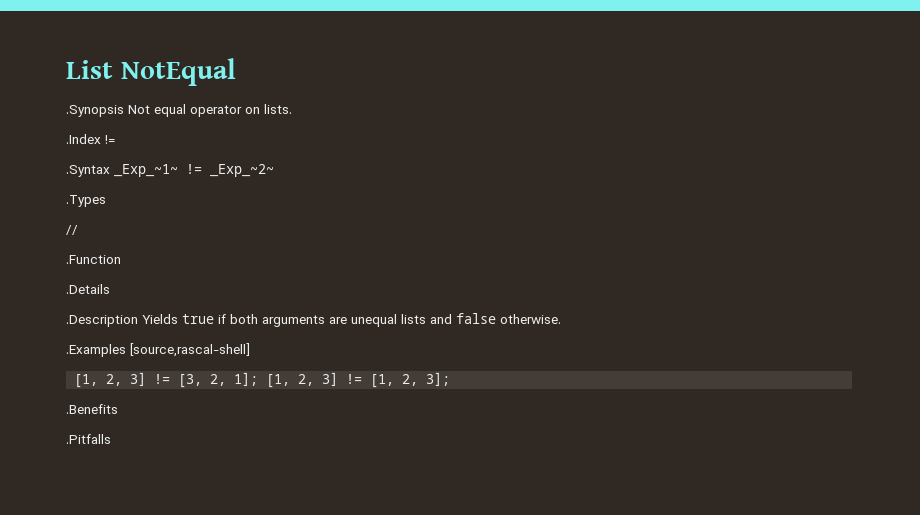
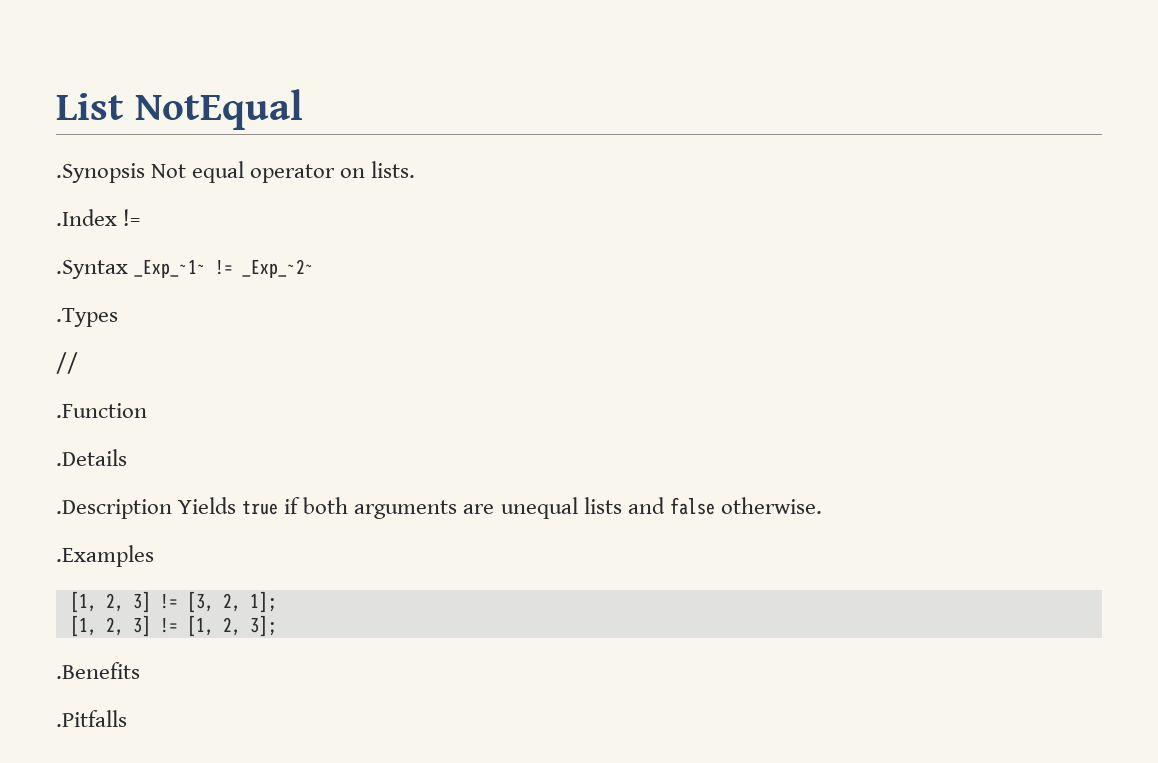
[130,343,250,357] [source,rascal-shell] -> (154, 556) none
(259, 379) none -> (277, 602) //

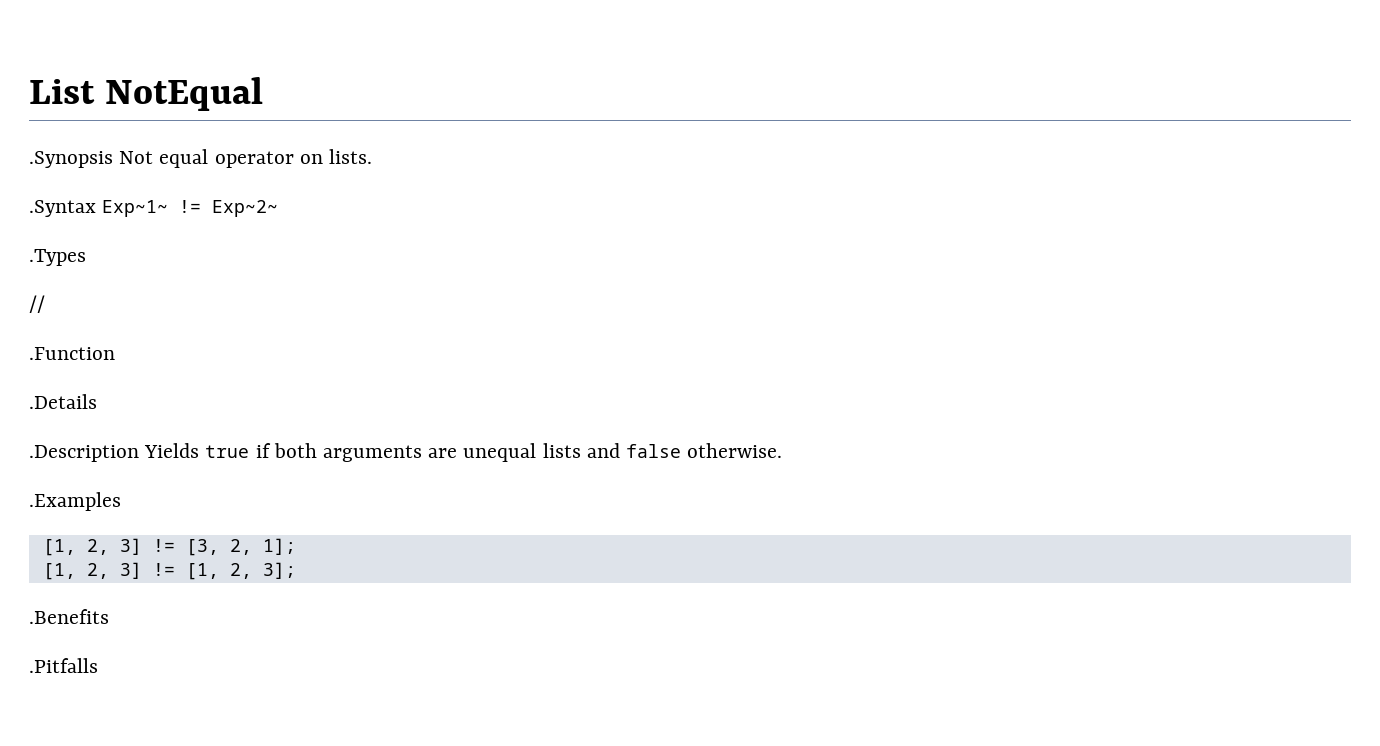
[56,209,141,226] [56,259,315,279] .Index != // .Syntax _Exp_~1~ != _Exp_~2~ -> [29,200,279,217] .Syntax Exp~1~ != Exp~2~

